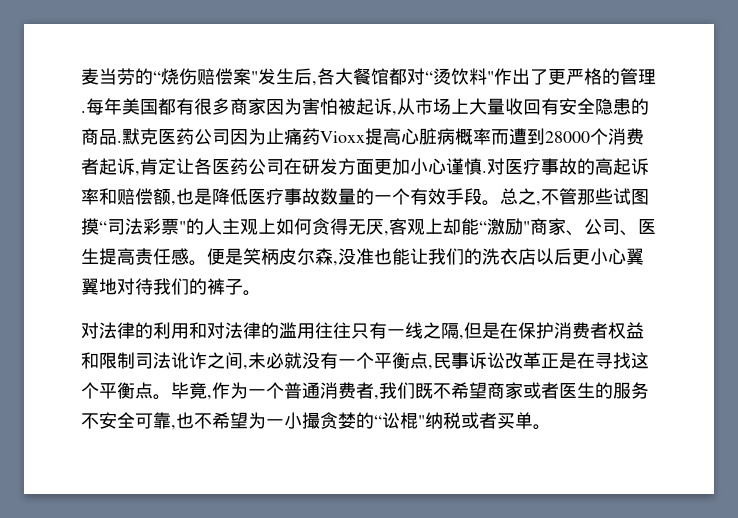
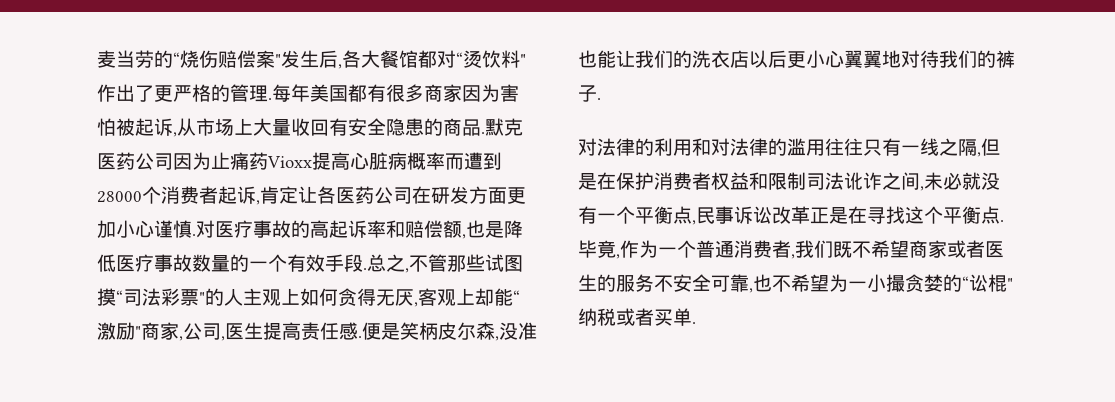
[482,200,500,206] 。 -> [363,268,367,270] .
[566,219,638,236] 、公司、 -> [179,323,225,341] ,公司,
[189,260,207,266] 。 -> [358,336,362,338] .
[243,290,261,296] 。 -> [597,98,601,100] .
[153,394,171,400] 。 -> [1000,220,1004,222] .
[533,424,551,430] 。 -> [692,322,696,324] .

